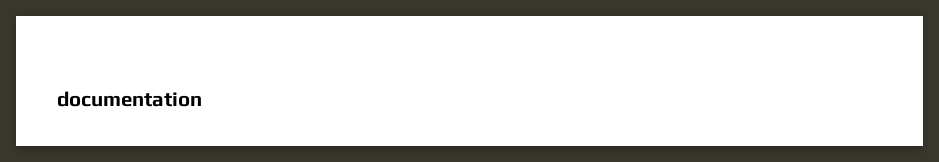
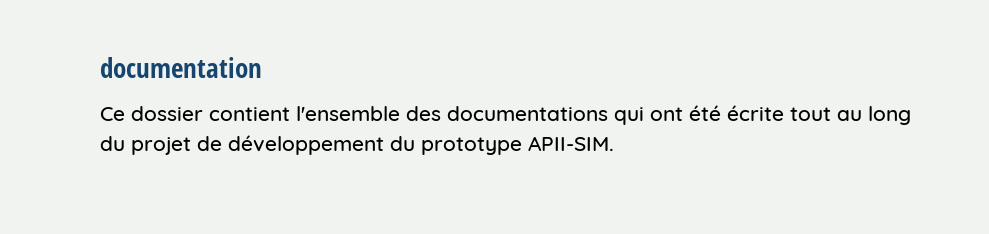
(202, 99) none -> [100,105,911,125] [100,135,614,155] // Ce dossier contient l'ensemble des documentations qui ont été écrite tout au long du projet de développement du prototype APII-SIM.

